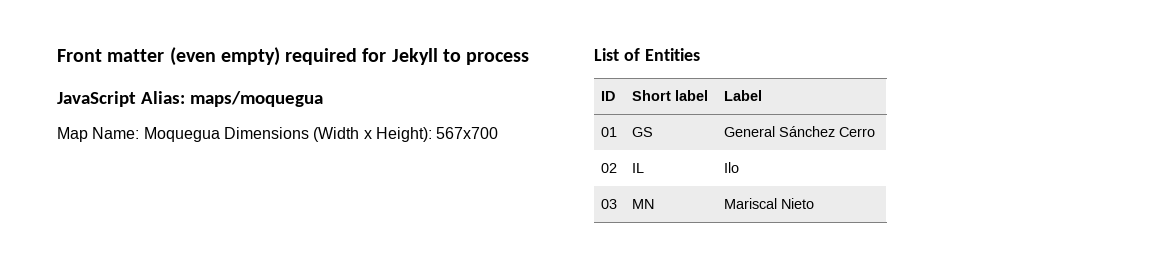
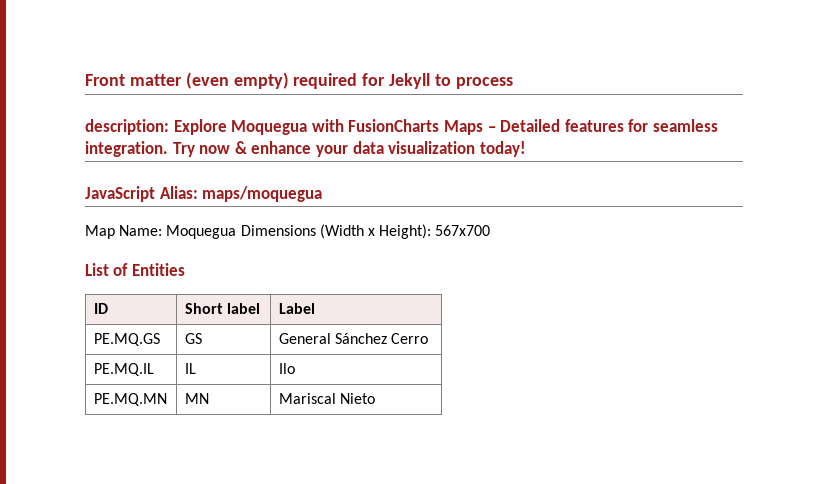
(530, 58) none -> [85,119,718,135] [85,141,526,157] // description: Explore Moquegua with FusionCharts Maps – Detailed features for seamless integration. Try now & enhance your data visualization today!
[601,127,618,137] 01 -> [93,333,160,346] PE.MQ.GS
[601,163,618,173] 02 -> [93,363,154,376] PE.MQ.IL
[601,199,618,209] 03 -> [93,393,167,406] PE.MQ.MN

